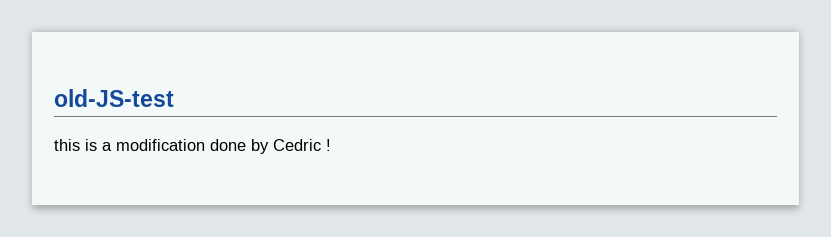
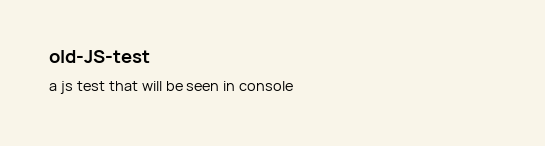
[54,139,331,154] this is a modification done by Cedric ! -> [49,81,294,94] a js test that will be seen in console

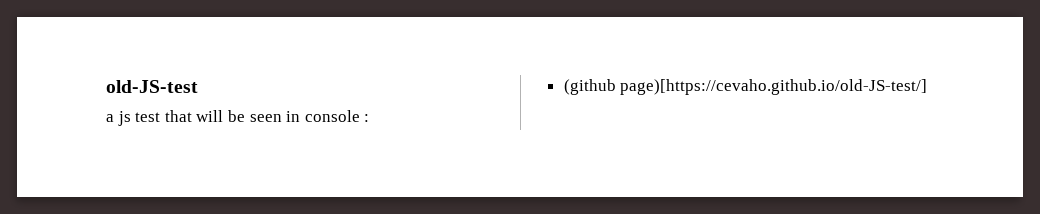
(294, 86) none -> [364,114,370,122] [563,79,928,95] : // (github page)[https://cevaho.github.io/old-JS-test/]

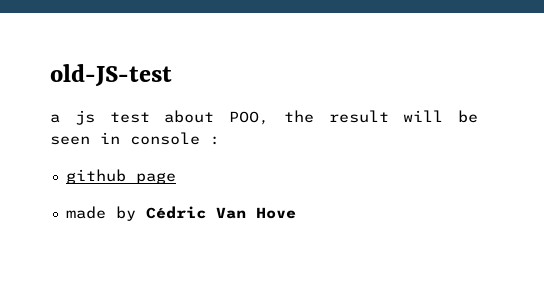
[164,110,192,122] that -> [164,110,389,125] about POO, the result
[563,79,928,95] (github page)[https://cevaho.github.io/old-JS-test/] -> [65,169,176,184] [65,206,296,221] github page // made by Cédric Van Hove

